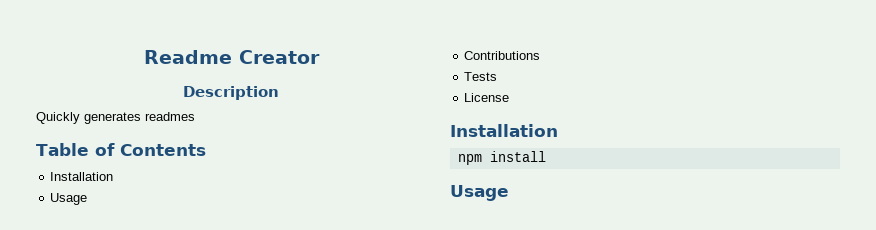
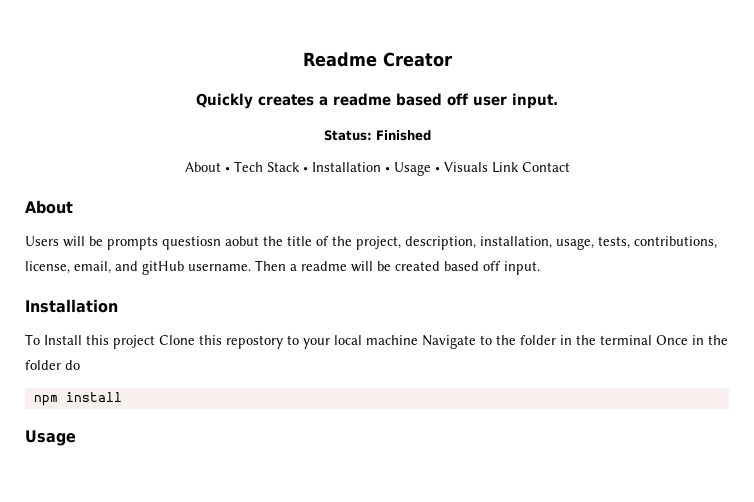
[183,86,279,100] [36,112,195,124] [36,143,206,156] [50,172,114,181] [50,193,88,205] [464,51,541,60] [464,72,498,81] [464,93,510,102] [450,124,558,137] Description // Quickly generates readmes // Table of Contents // Installation // Usage // Contributions // Tests // License // Installation -> [196,93,558,109] [323,130,431,141] [184,161,570,176] [25,200,73,214] [25,236,717,250] [25,260,540,275] [25,299,118,313] [25,334,728,349] [25,360,80,370] Quickly creates a readme based off user input. // Status: Finished // About • Tech Stack • Installation • Usage • Visuals Link Contact // About // Users will be prompts questiosn aobut the title of the project, description, installation, usage, tests, contributions, license, email, and gitHub username. Then a readme will be created based off input. // Installation // To Install this project Clone this repostory to your local machine Navigate to the folder in the terminal Once in the folder do

